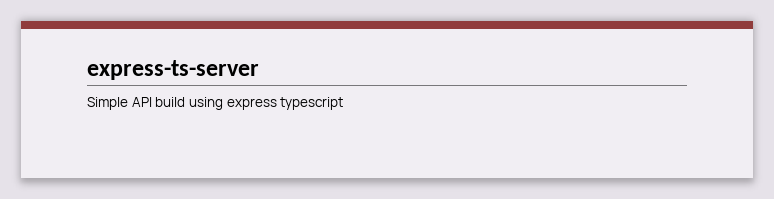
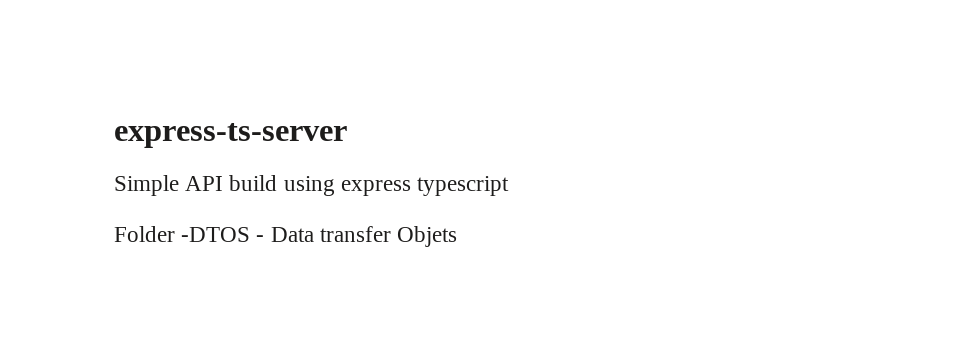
(344, 103) none -> [114,226,458,247] // Folder -DTOS - Data transfer Objets

